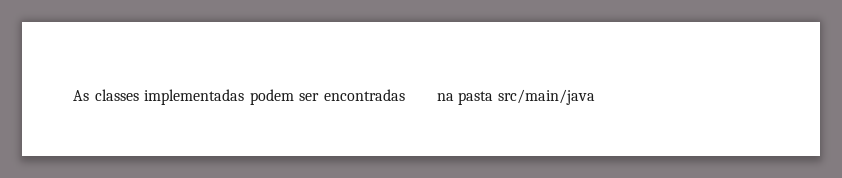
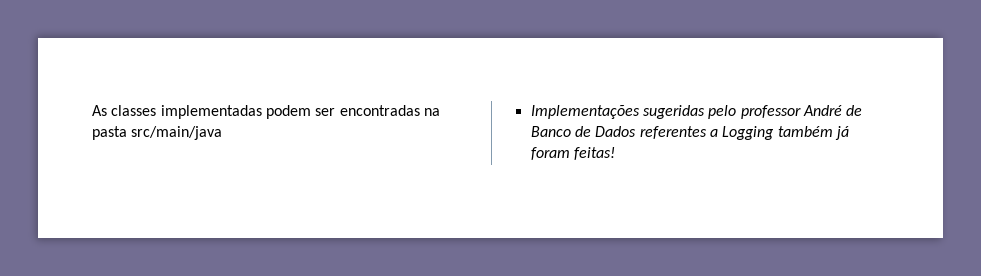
(595, 97) none -> [530,105,863,119] [530,126,849,140] [530,147,615,160] // Implementações sugeridas pelo professor André de Banco de Dados referentes a Logging também já foram feitas!

